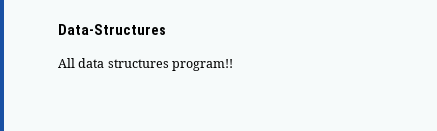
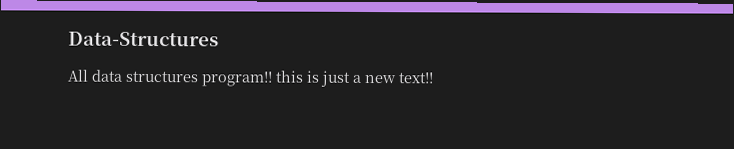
(234, 65) none -> [275,70,434,87] this is just a new text!!

